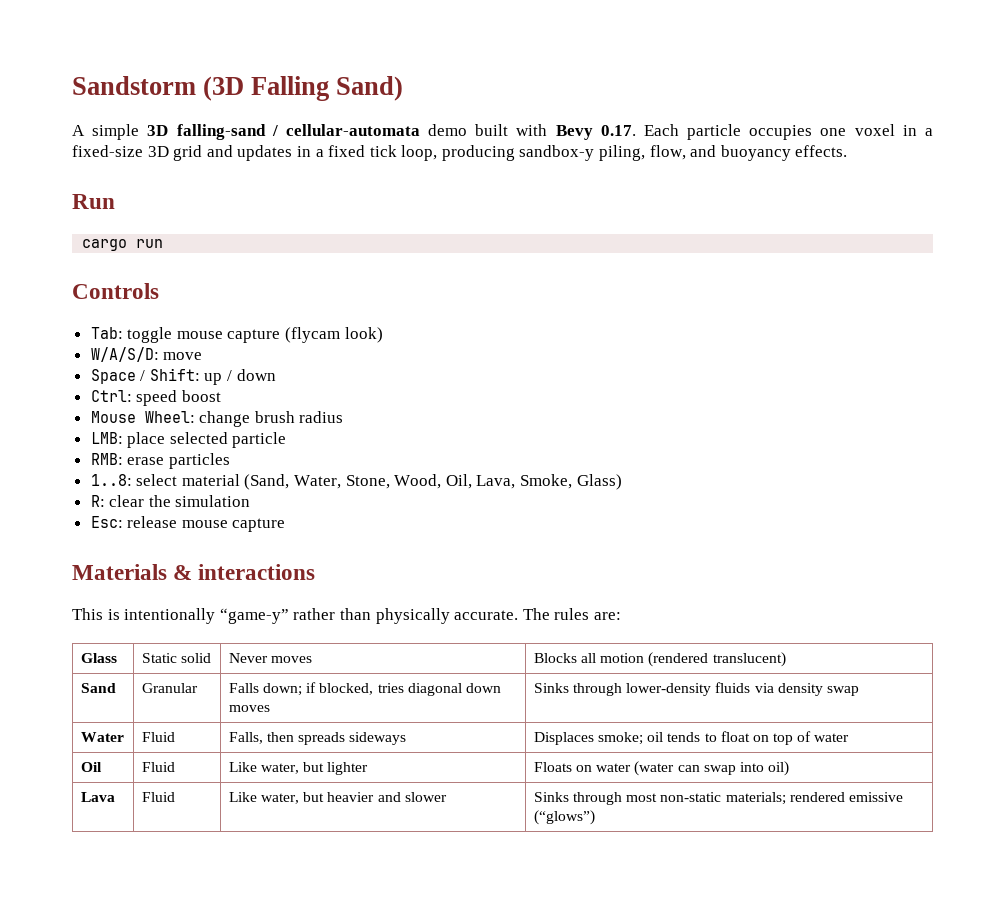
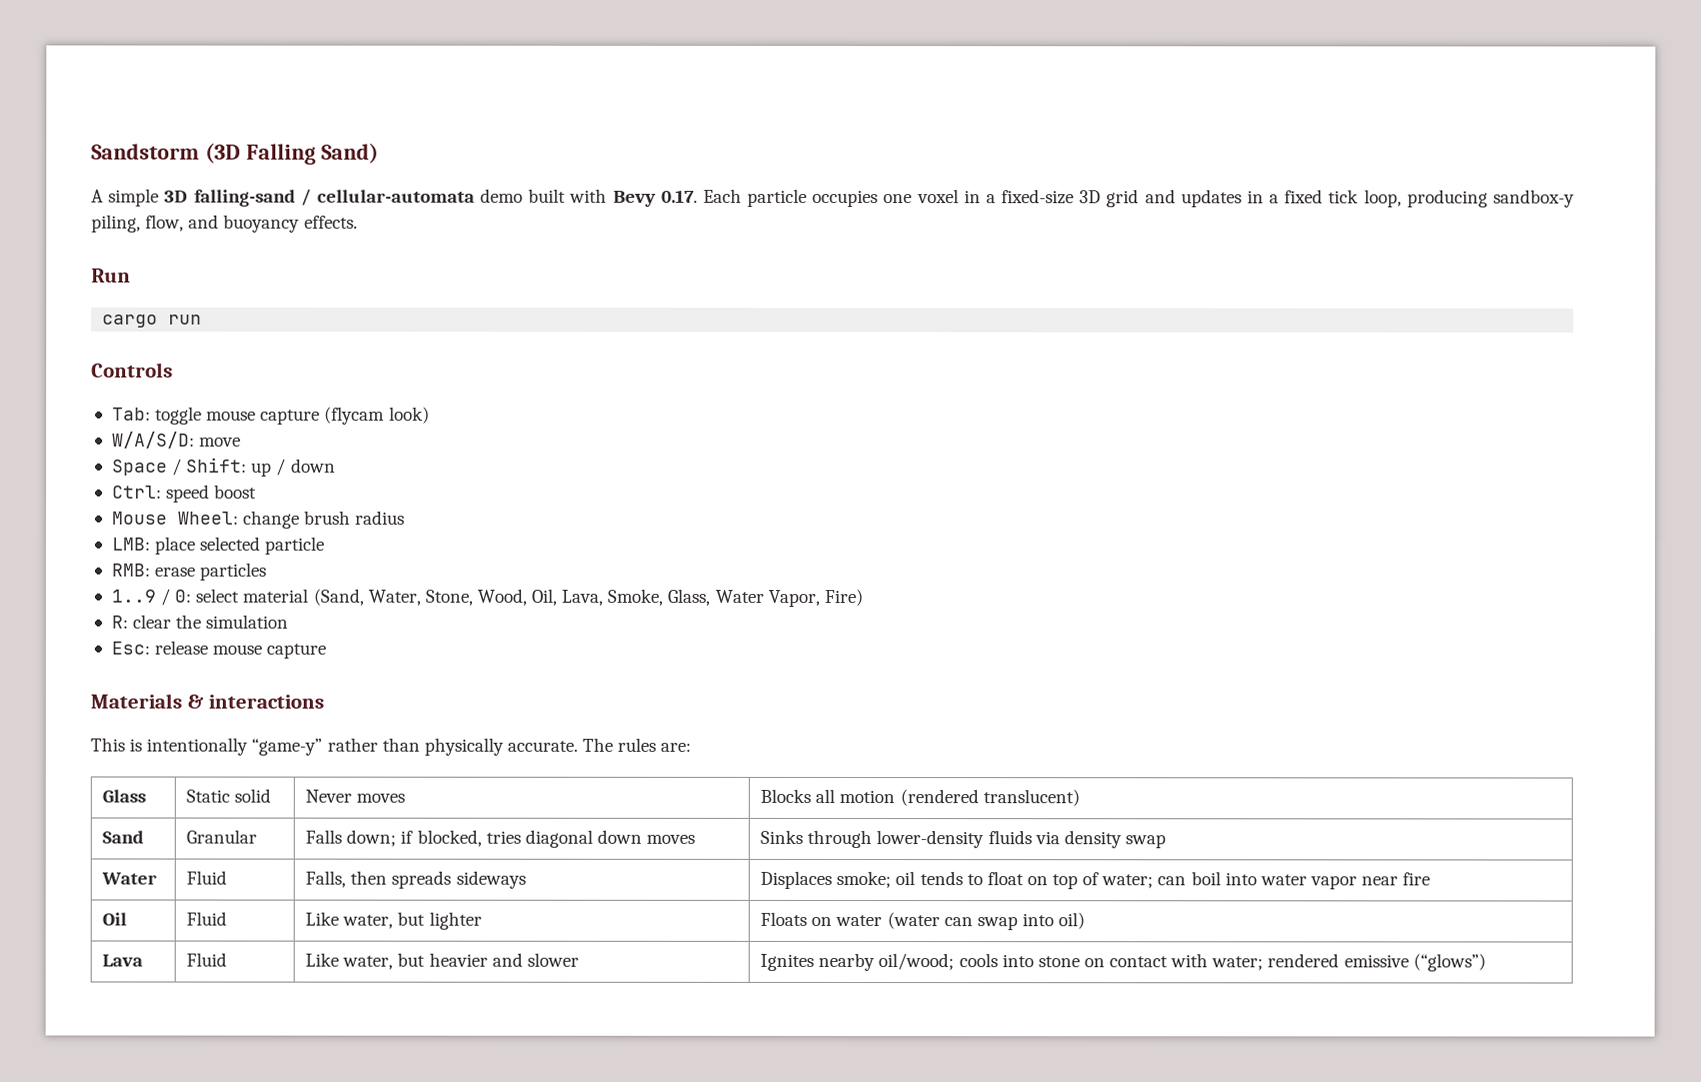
[90,474,132,486] 1..8: -> [110,588,192,606] 1..9 / 0:
[576,474,622,490] Glass) -> [667,588,863,607] Glass, Water Vapor, Fire)
[814,733,850,742] water -> [1101,871,1431,890] water; can boil into water vapor near fire
[533,792,786,805] Sinks through most non-static materials; -> [760,952,1264,972] Ignites nearby oil/wood; cools into stone on contact with water;

